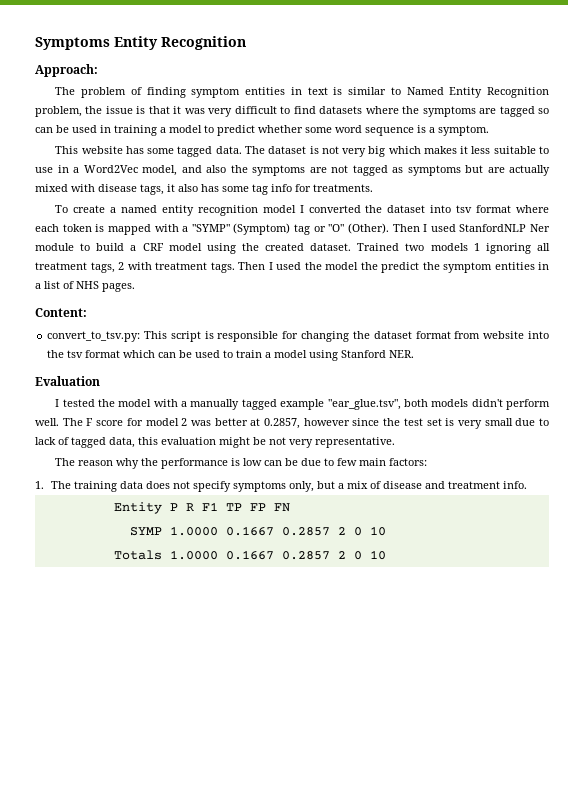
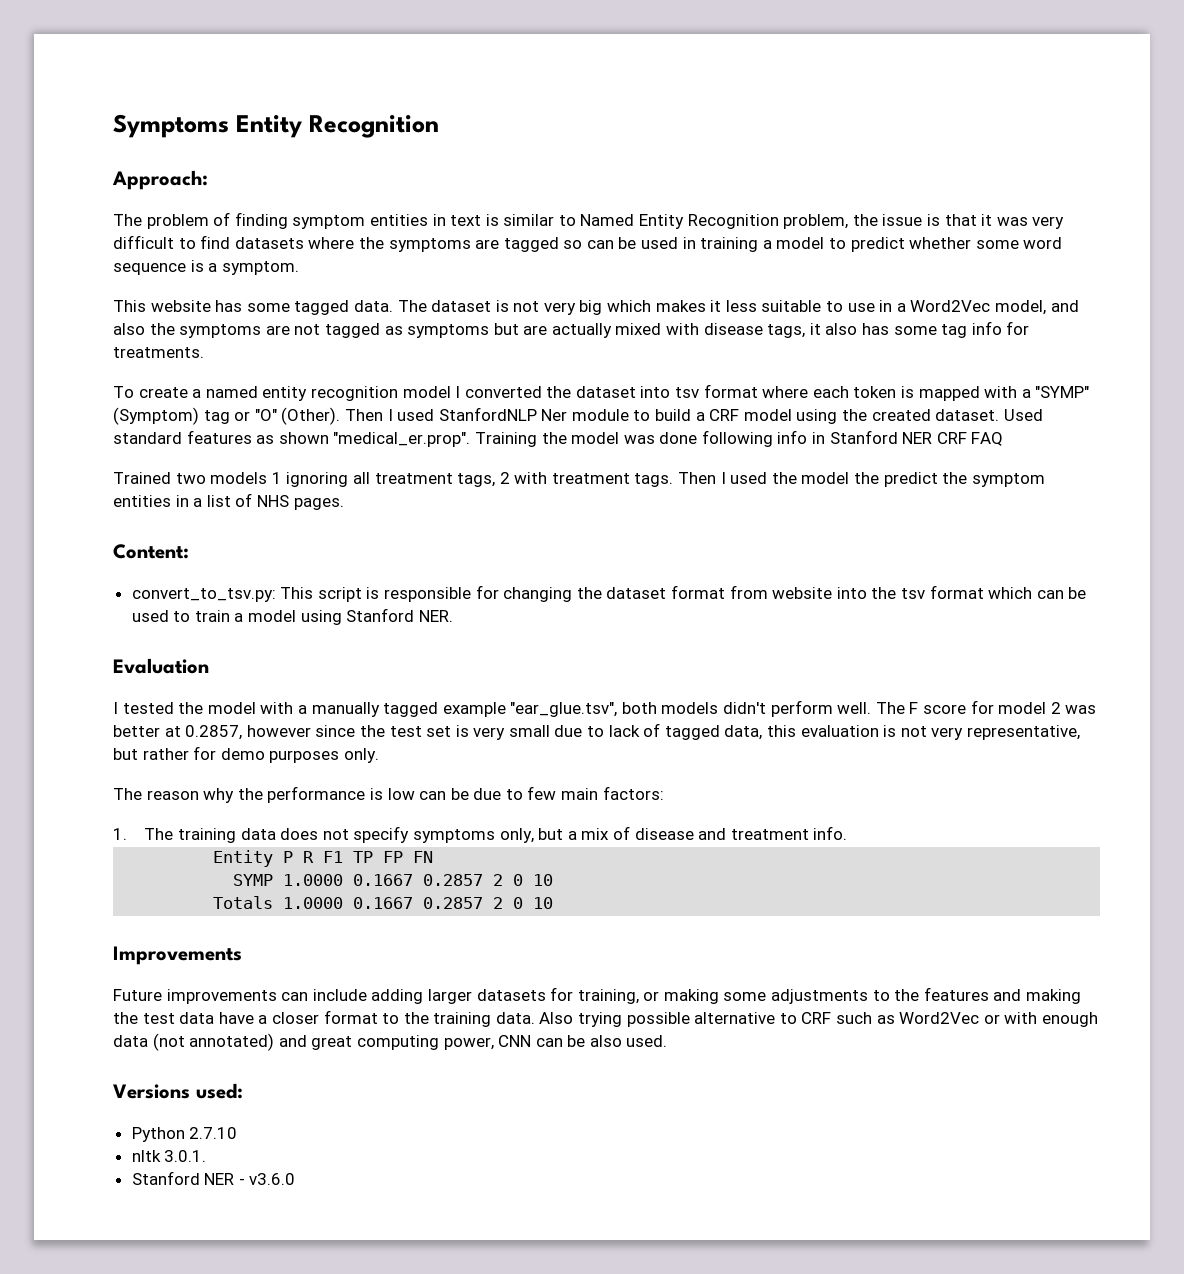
(352, 247) none -> [1003,409,1043,421] [113,430,1004,447] Used standard features as shown "medical_er.prop". Training the model was done following info in Stanford NER CRF FAQ //
[219,437,395,448] might be not very representative. -> [883,725,1080,740] [113,746,379,763] is not very representative, but rather for demo purposes only.
(386, 555) none -> [113,946,242,965] [113,987,1082,1004] [113,1010,1098,1027] [113,1033,668,1051] [113,1083,243,1099] [131,1127,238,1142] [131,1150,207,1162] [131,1171,296,1185] // Improvements // Future improvements can include adding larger datasets for training, or making some adjustments to the features and making the test data have a closer format to the training data. Also trying possible alternative to CRF such as Word2Vec or with enough data (not annotated) and great computing power, CNN can be also used. // Versions used: // Python 2.7.10 // nltk 3.0.1. // Stanford NER - v3.6.0

